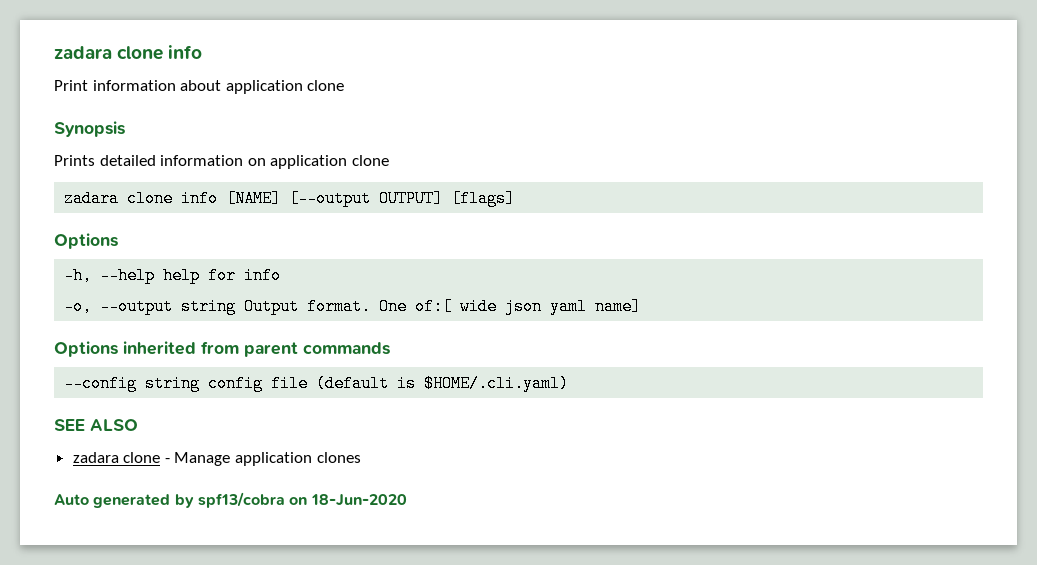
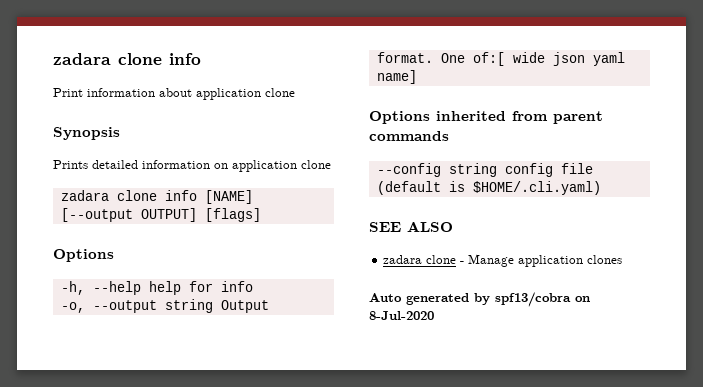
[310,494,407,506] 18-Jun-2020 -> [369,311,434,320] 8-Jul-2020

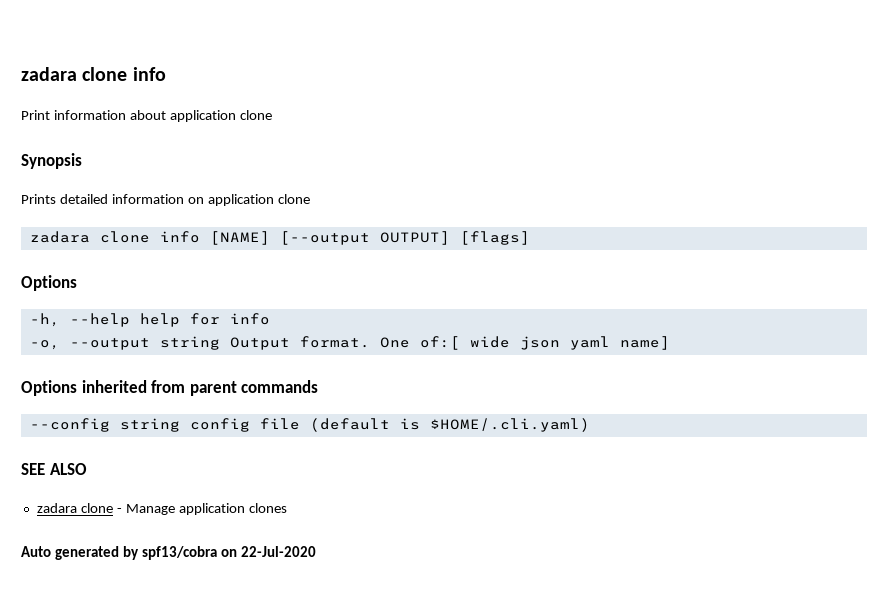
[369,311,434,320] 8-Jul-2020 -> [240,546,316,557] 22-Jul-2020

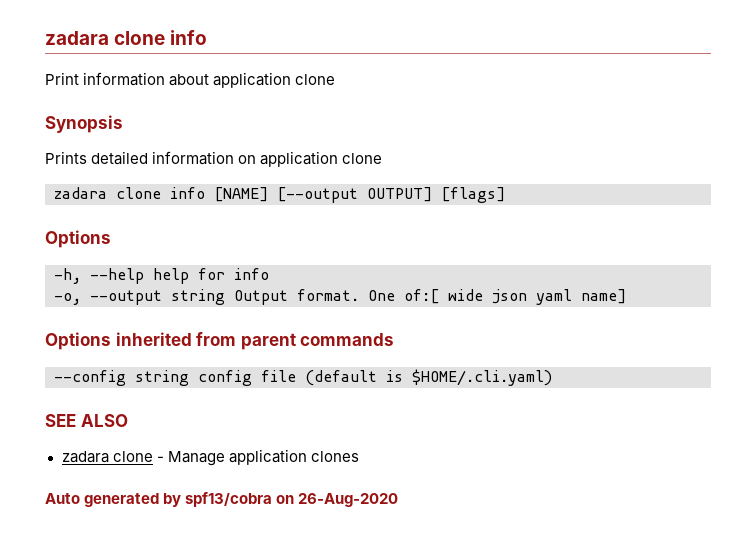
[240,546,316,557] 22-Jul-2020 -> [298,493,399,507] 26-Aug-2020

